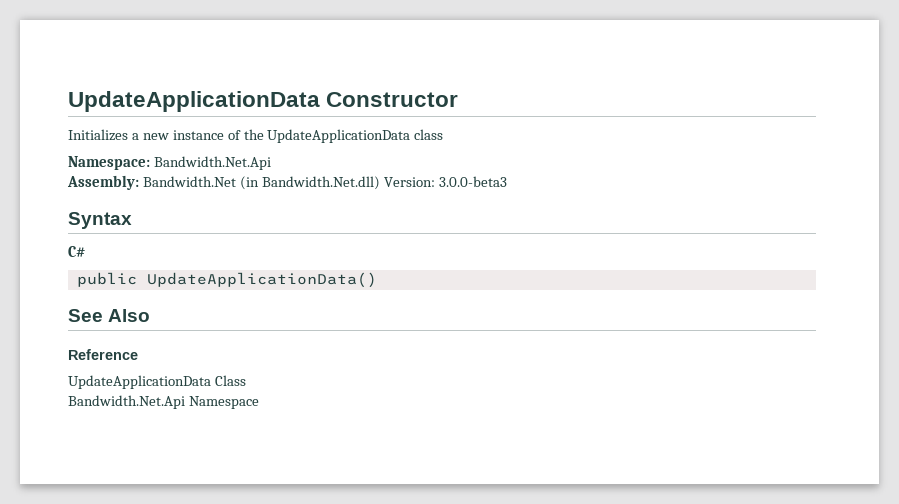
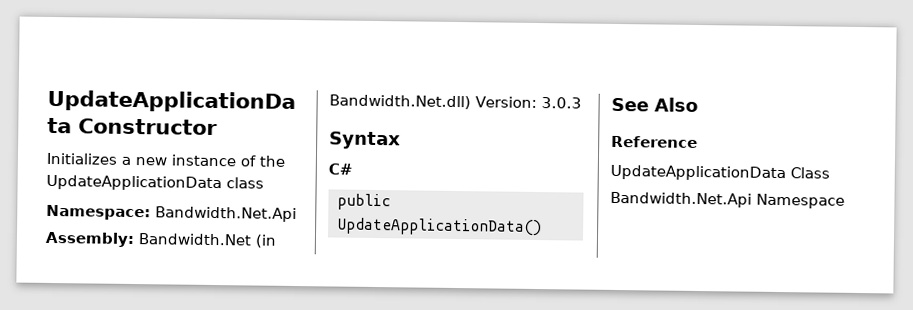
[438,176,507,187] 3.0.0-beta3 -> [540,97,582,109] 3.0.3

